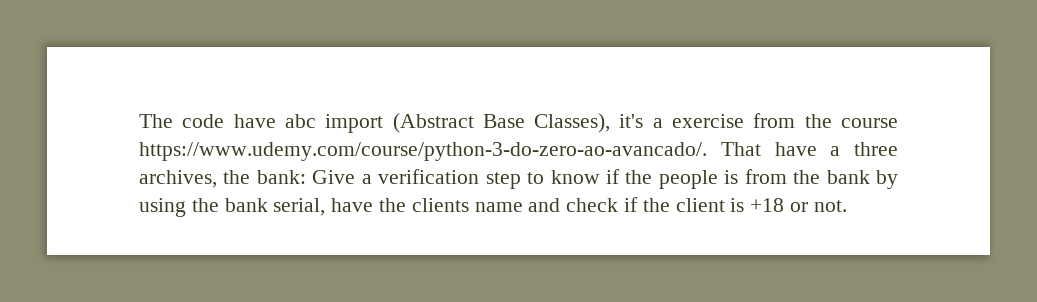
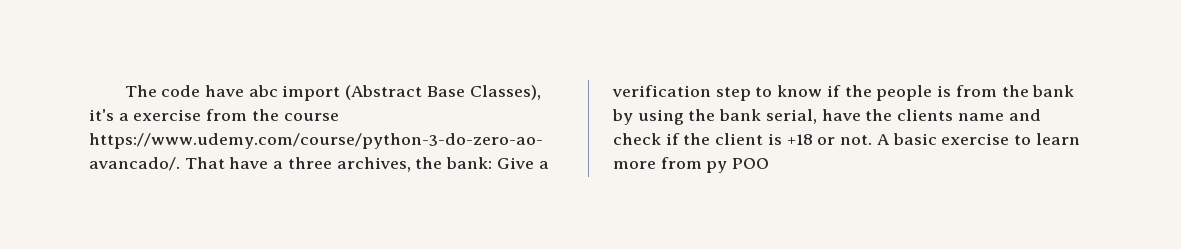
(847, 206) none -> [876,133,1080,145] [613,157,770,173] A basic exercise to learn more from py POO

